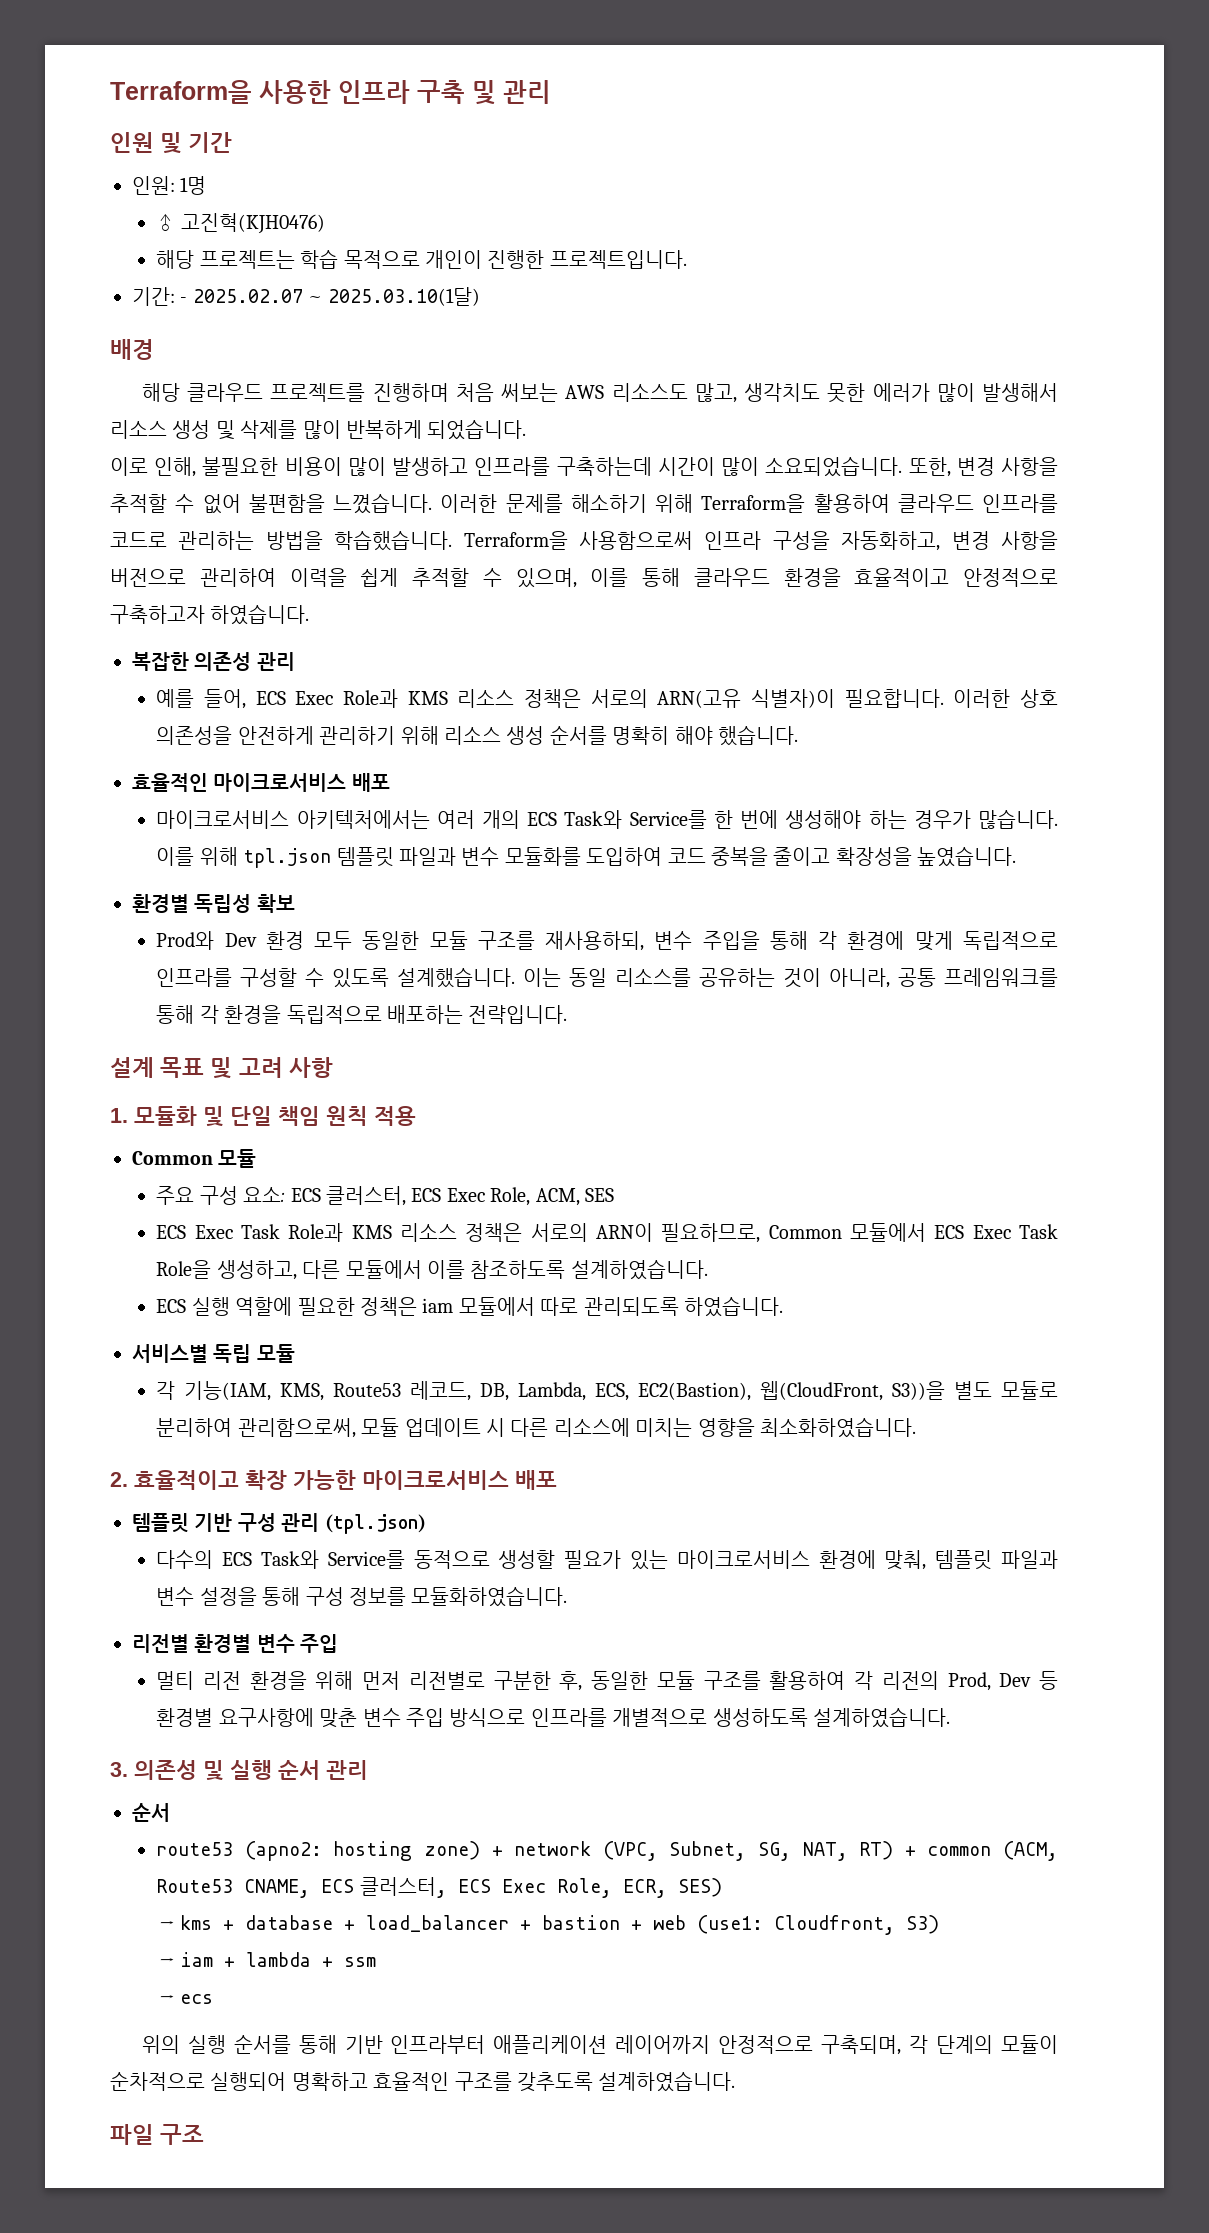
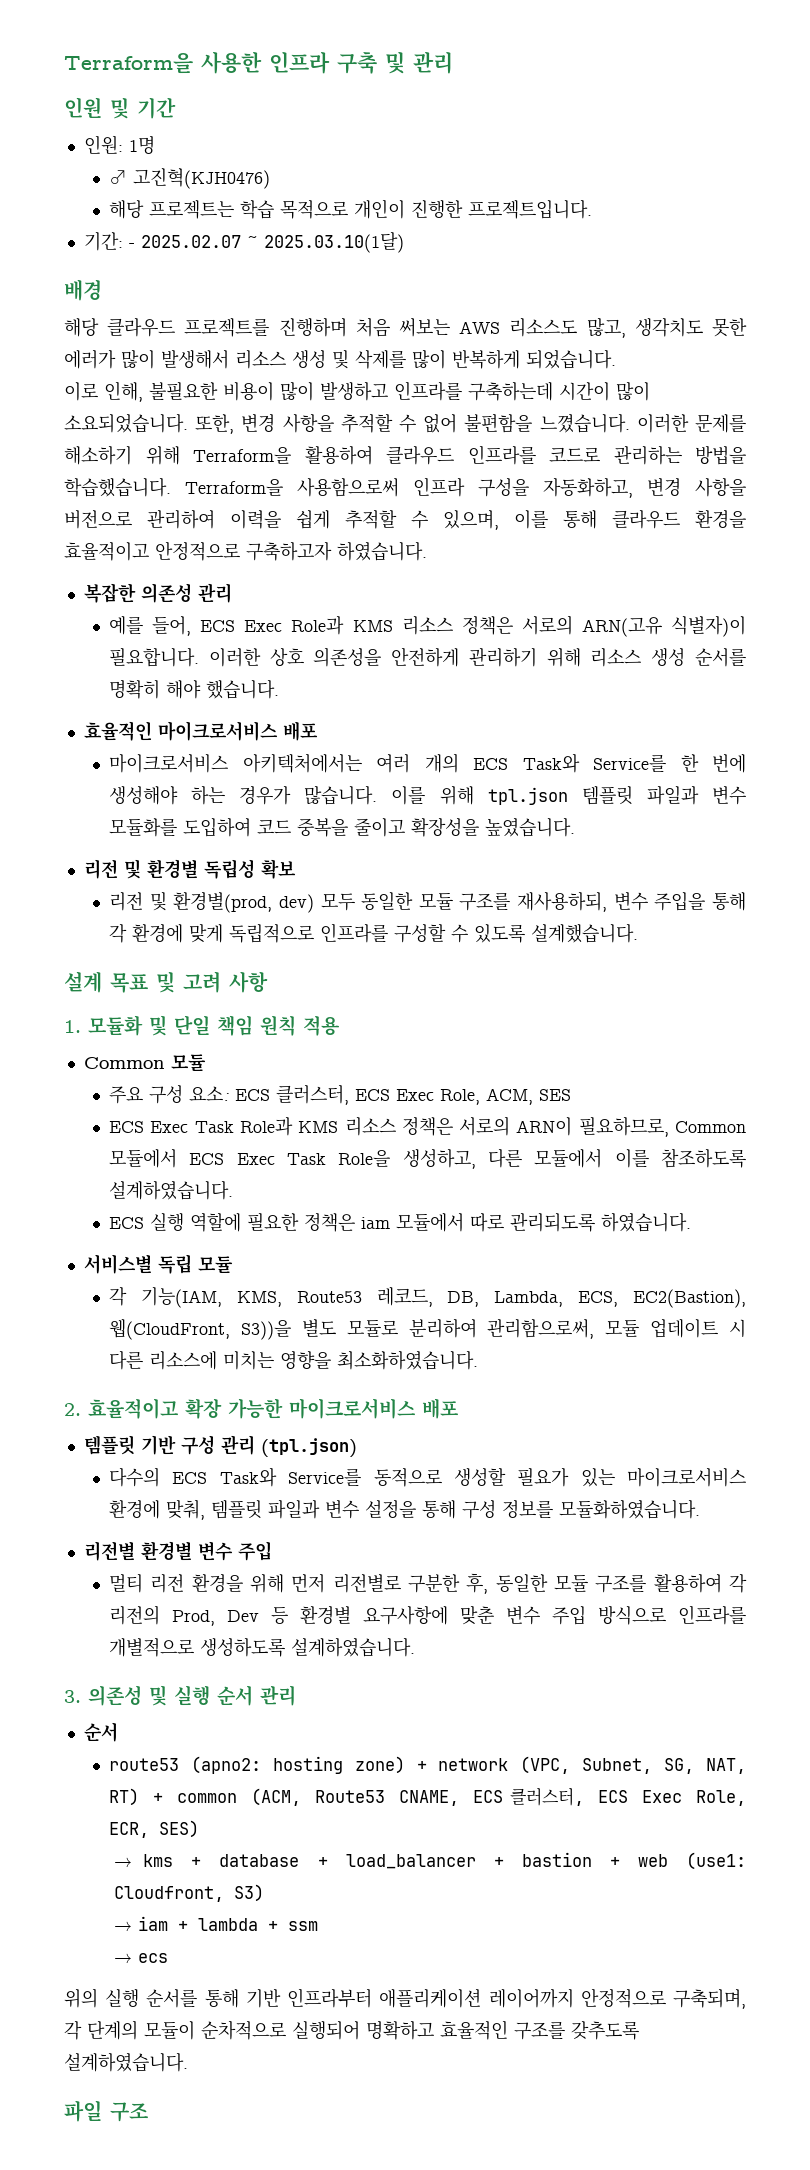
(1017, 856) none -> [83,859,141,879] 리전 및
[156,931,304,950] Prod와 Dev 환경 -> [109,892,314,913] 리전 및 환경별(prod, dev)
[523,968,1058,988] [156,1005,568,1024] 이는 동일 리소스를 공유하는 것이 아니라, 공통 프레임워크를 통해 각 환경을 독립적으로 배포하는 전략입니다. -> (639, 933) none

